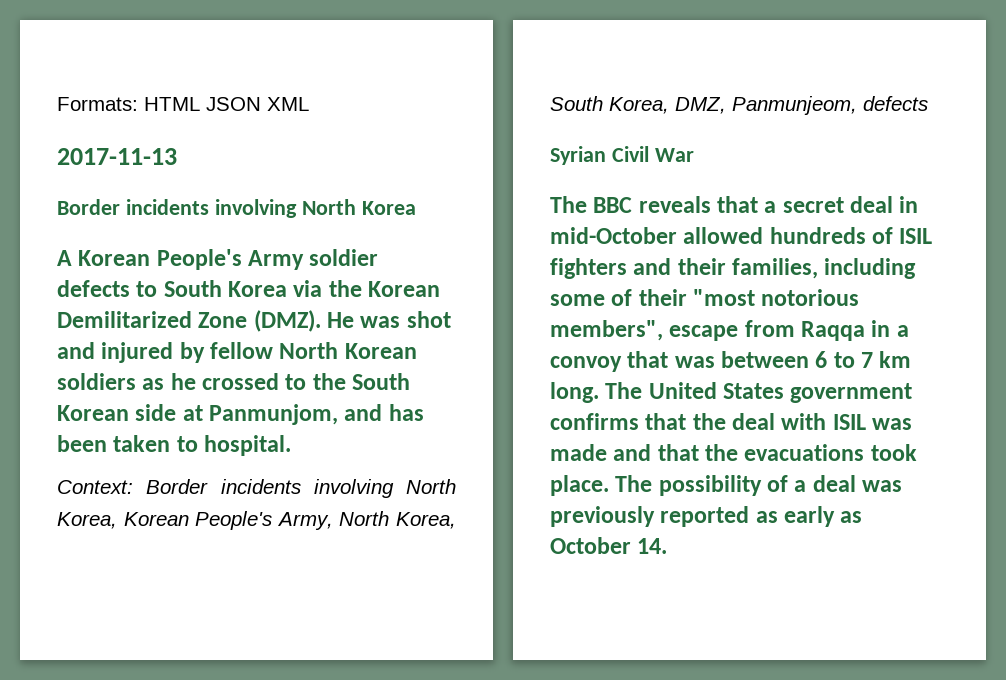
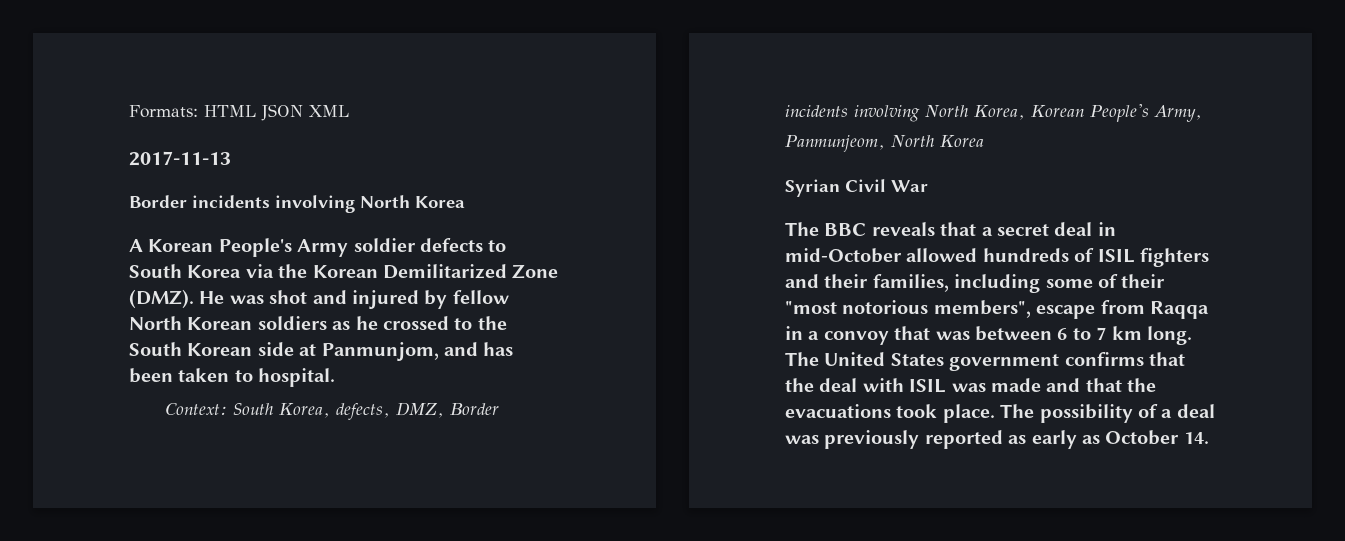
(133, 487) none -> [232,402,444,420] South Korea, defects, DMZ,
[339,511,456,529] [550,96,928,115] North Korea, South Korea, DMZ, Panmunjeom, defects -> [785,135,984,152] Panmunjeom, North Korea

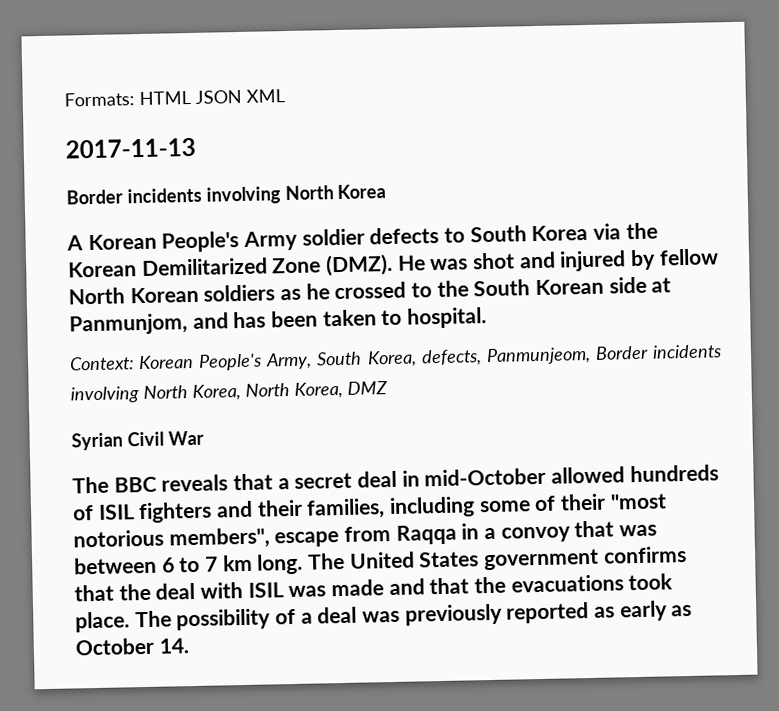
(227, 409) none -> [138,352,313,371] Korean People's Army,
[395,402,444,418] DMZ, -> [485,346,591,366] Panmunjeom,
[1031,104,1202,122] [785,135,984,152] Korean People's Army, Panmunjeom, North Korea -> [245,381,388,399] North Korea, DMZ

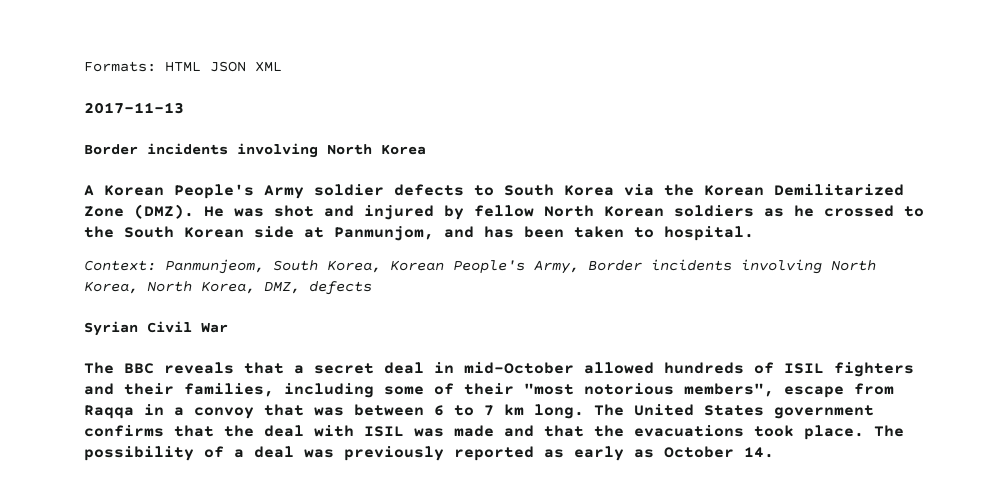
[138,346,591,371] Korean People's Army, South Korea, defects, Panmunjeom, -> [165,259,579,274] Panmunjeom, South Korea, Korean People's Army,
[347,381,388,395] DMZ -> [264,281,372,295] DMZ, defects

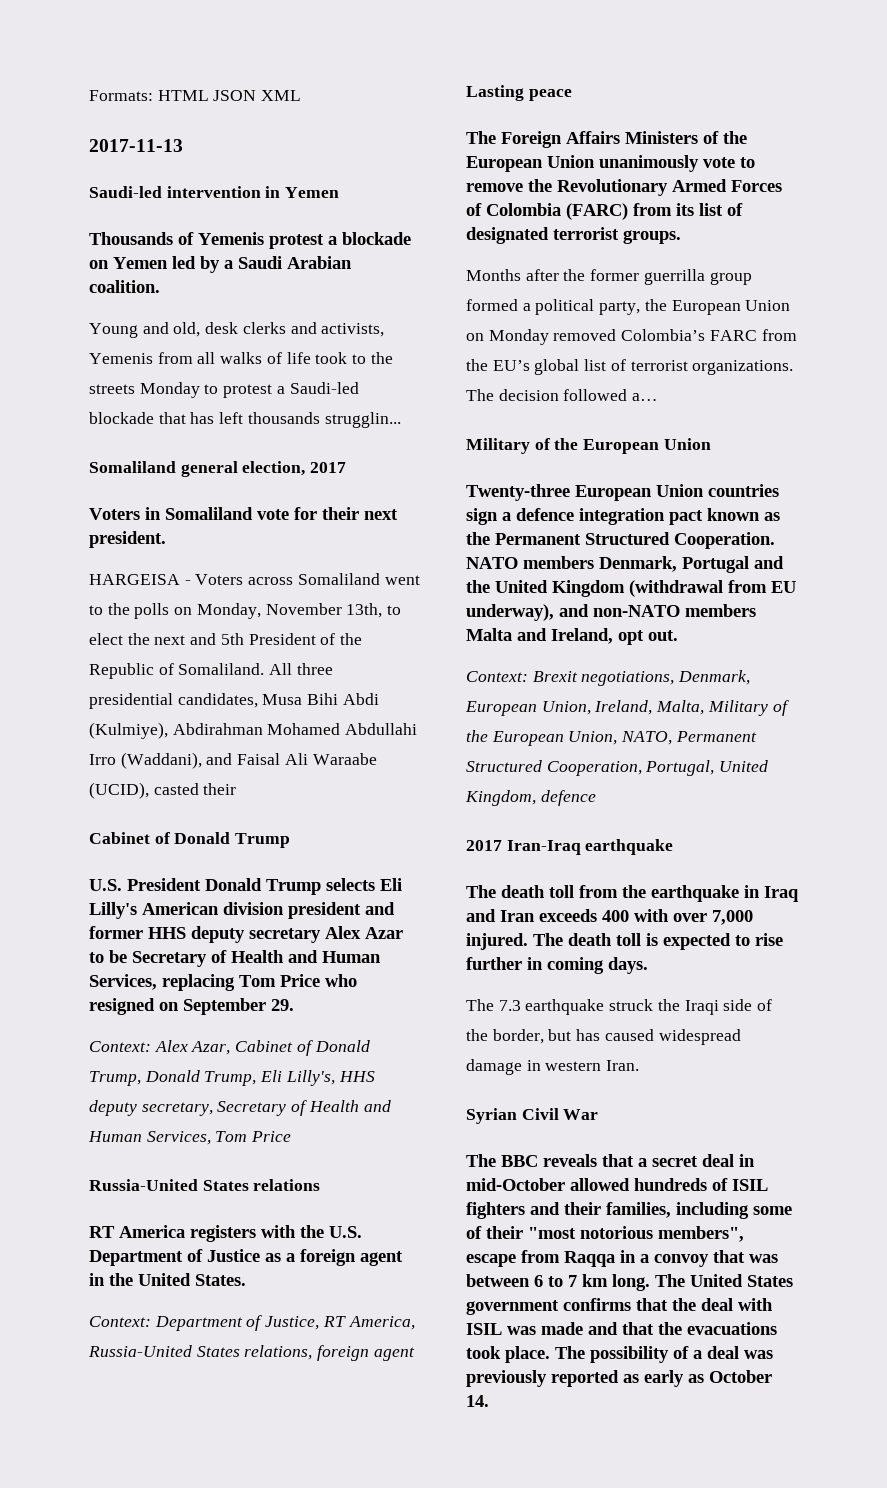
[84,143,426,158] [84,184,904,199] [84,204,924,220] [84,226,754,241] [84,259,876,274] [84,281,372,295] Border incidents involving North Korea // A Korean People's Army soldier defects to South Korea via the Korean Demilitarized Zone (DMZ). He was shot and injured by fellow North Korean soldiers as he crossed to the South Korean side at Panmunjom, and has been taken to hospital. // Context: Panmunjeom, South Korea, Korean People's Army, Border incidents involving North Korea, North Korea, DMZ, defects -> [89,186,340,198] [89,232,411,249] [89,256,352,273] [89,280,160,293] [89,322,385,338] [89,352,393,364] [89,382,359,398] [89,412,401,428] [89,461,347,477] [89,507,398,520] [89,531,166,548] [89,573,420,585] [89,603,402,619] [89,633,363,645] [89,663,333,679] [89,693,379,709] [89,722,418,739] [89,752,377,769] [89,782,237,799] [89,832,291,848] [89,878,402,895] [89,902,395,919] [89,926,403,943] [89,950,381,967] [89,974,357,991] [89,998,294,1015] [89,1040,370,1056] [89,1070,375,1086] [89,1100,391,1116] [88,1131,292,1145] [89,1179,321,1191] [89,1225,362,1242] [89,1249,403,1266] [89,1273,246,1286] [89,1315,415,1331] [88,1345,415,1361] [466,85,572,101] [466,131,747,148] [466,155,755,172] [466,179,782,196] [466,203,743,220] [466,227,681,244] [466,269,752,285] [466,299,791,315] [466,329,797,345] [466,359,794,375] [466,389,659,401] [466,438,711,454] [466,484,779,501] [466,508,780,525] [466,532,775,549] [466,556,784,573] [466,580,796,597] [466,604,756,621] [466,628,678,645] [466,670,751,686] [465,700,789,716] [466,730,757,746] [466,760,769,776] [465,790,596,806] [466,839,674,855] [466,885,799,902] [466,909,753,925] [466,933,783,950] [466,957,648,974] [466,999,773,1015] [466,1029,741,1045] [466,1059,640,1075] Saudi-led intervention in Yemen // Thousands of Yemenis protest a blockade on Yemen led by a Saudi Arabian coalition. // Young and old, desk clerks and activists, Yemenis from all walks of life took to the streets Monday to protest a Saudi-led blockade that has left thousands strugglin... // Somaliland general election, 2017 // Voters in Somaliland vote for their next president. // HARGEISA - Voters across Somaliland went to the polls on Monday, November 13th, to elect the next and 5th President of the Republic of Somaliland. All three presidential candidates, Musa Bihi Abdi (Kulmiye), Abdirahman Mohamed Abdullahi Irro (Waddani), and Faisal Ali Waraabe (UCID), casted their // Cabinet of Donald Trump // U.S. President Donald Trump selects Eli Lilly's American division president and former HHS deputy secretary Alex Azar to be Secretary of Health and Human Services, replacing Tom Price who resigned on September 29. // Context: Alex Azar, Cabinet of Donald Trump, Donald Trump, Eli Lilly's, HHS deputy secretary, Secretary of Health and Human Services, Tom Price // Russia-United States relations // RT America registers with the U.S. Department of Justice as a foreign agent in the United States. // Context: Department of Justice, RT America, Russia-United States relations, foreign agent // Lasting peace // The Foreign Affairs Ministers of the European Union unanimously vote to remove the Revolutionary Armed Forces of Colombia (FARC) from its list of designated terrorist groups. // Months after the former guerrilla group formed a political party, the European Union on Monday removed Colombia’s FARC from the EU’s global list of terrorist organizations. The decision followed a… // Military of the European Union // Twenty-three European Union countries sign a defence integration pact known as the Permanent Structured Cooperation. NATO members Denmark, Portugal and the United Kingdom (withdrawal from EU underway), and non-NATO members Malta and Ireland, opt out. // Context: Brexit negotiations, Denmark, European Union, Ireland, Malta, Military of the European Union, NATO, Permanent Structured Cooperation, Portugal, United Kingdom, defence // 2017 Iran-Iraq earthquake // The death toll from the earthquake in Iraq and Iran exceeds 400 with over 7,000 injured. The death toll is expected to rise further in coming days. // The 7.3 earthquake struck the Iraqi side of the border, but has caused widespread damage in western Iran.

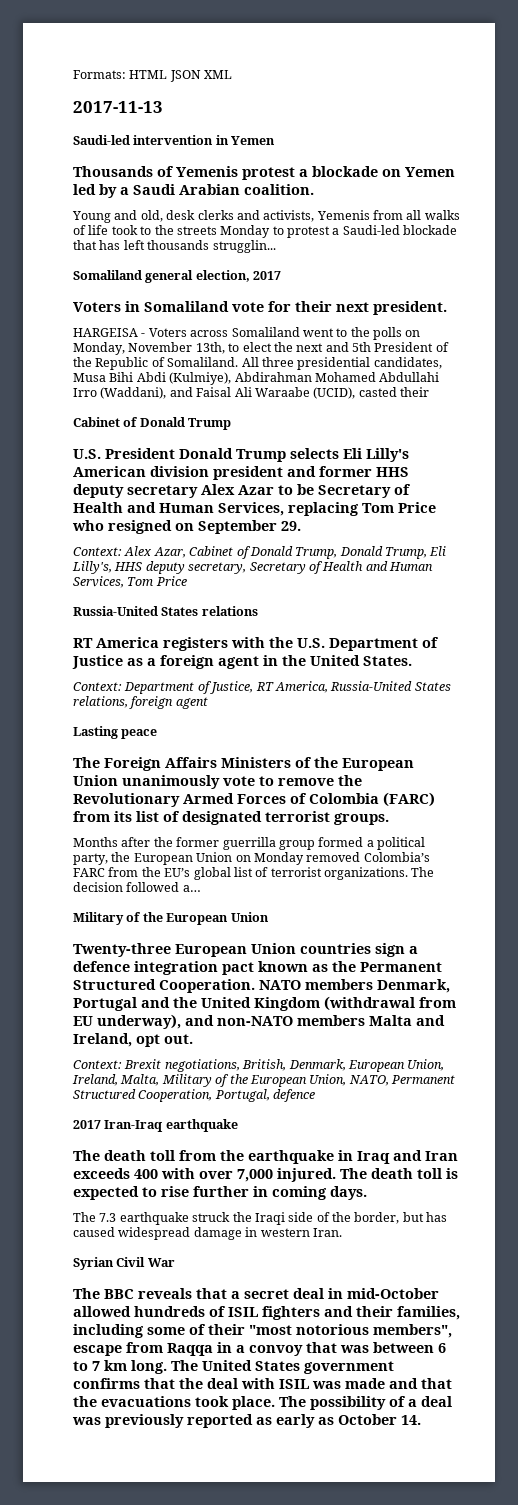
(675, 678) none -> [242,1059,287,1071] British,
[719,760,769,772] [465,790,536,806] United Kingdom, -> (270, 1095) none

